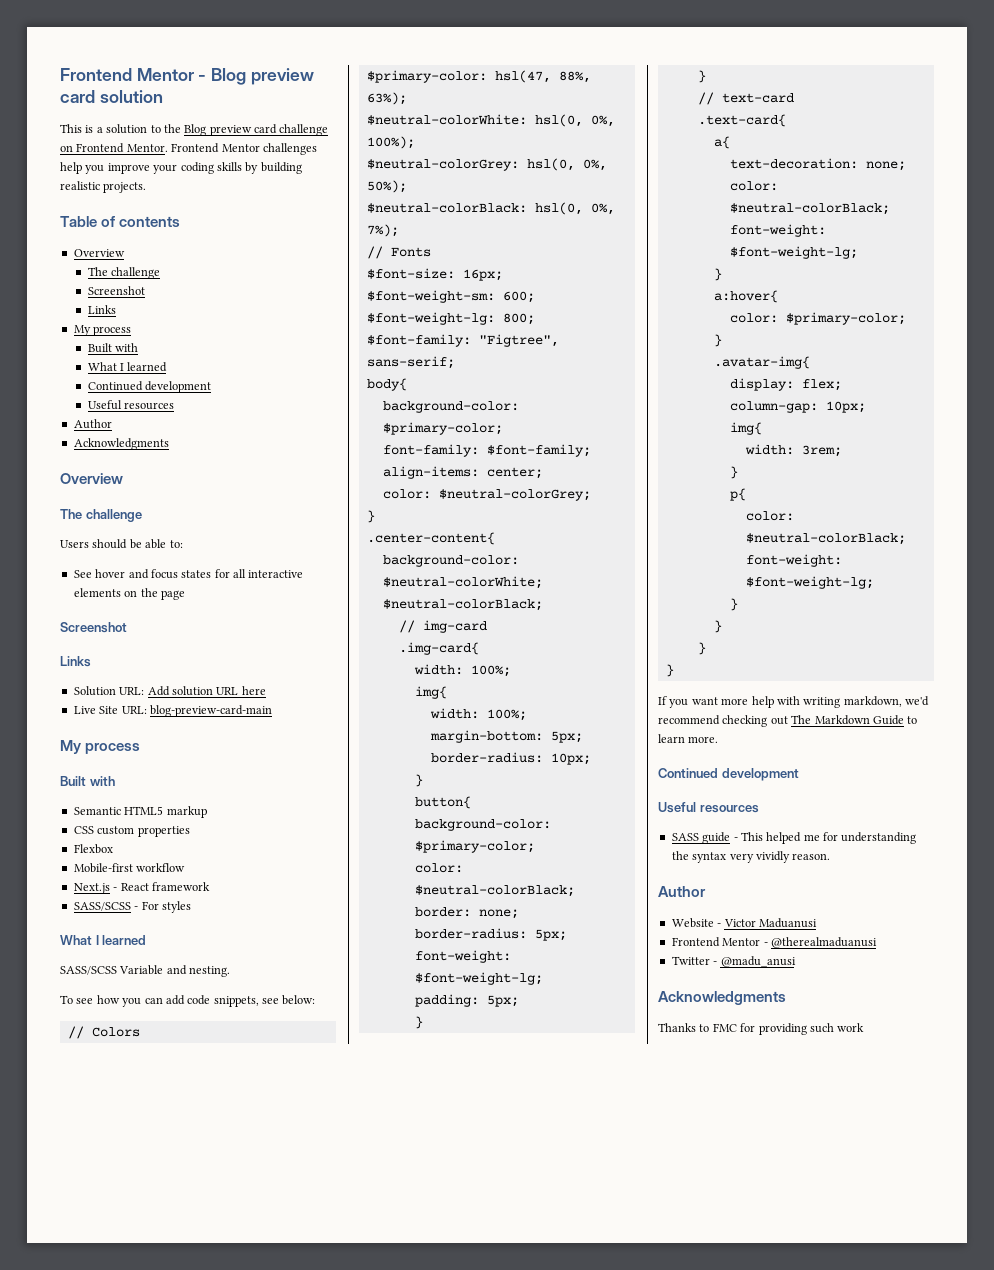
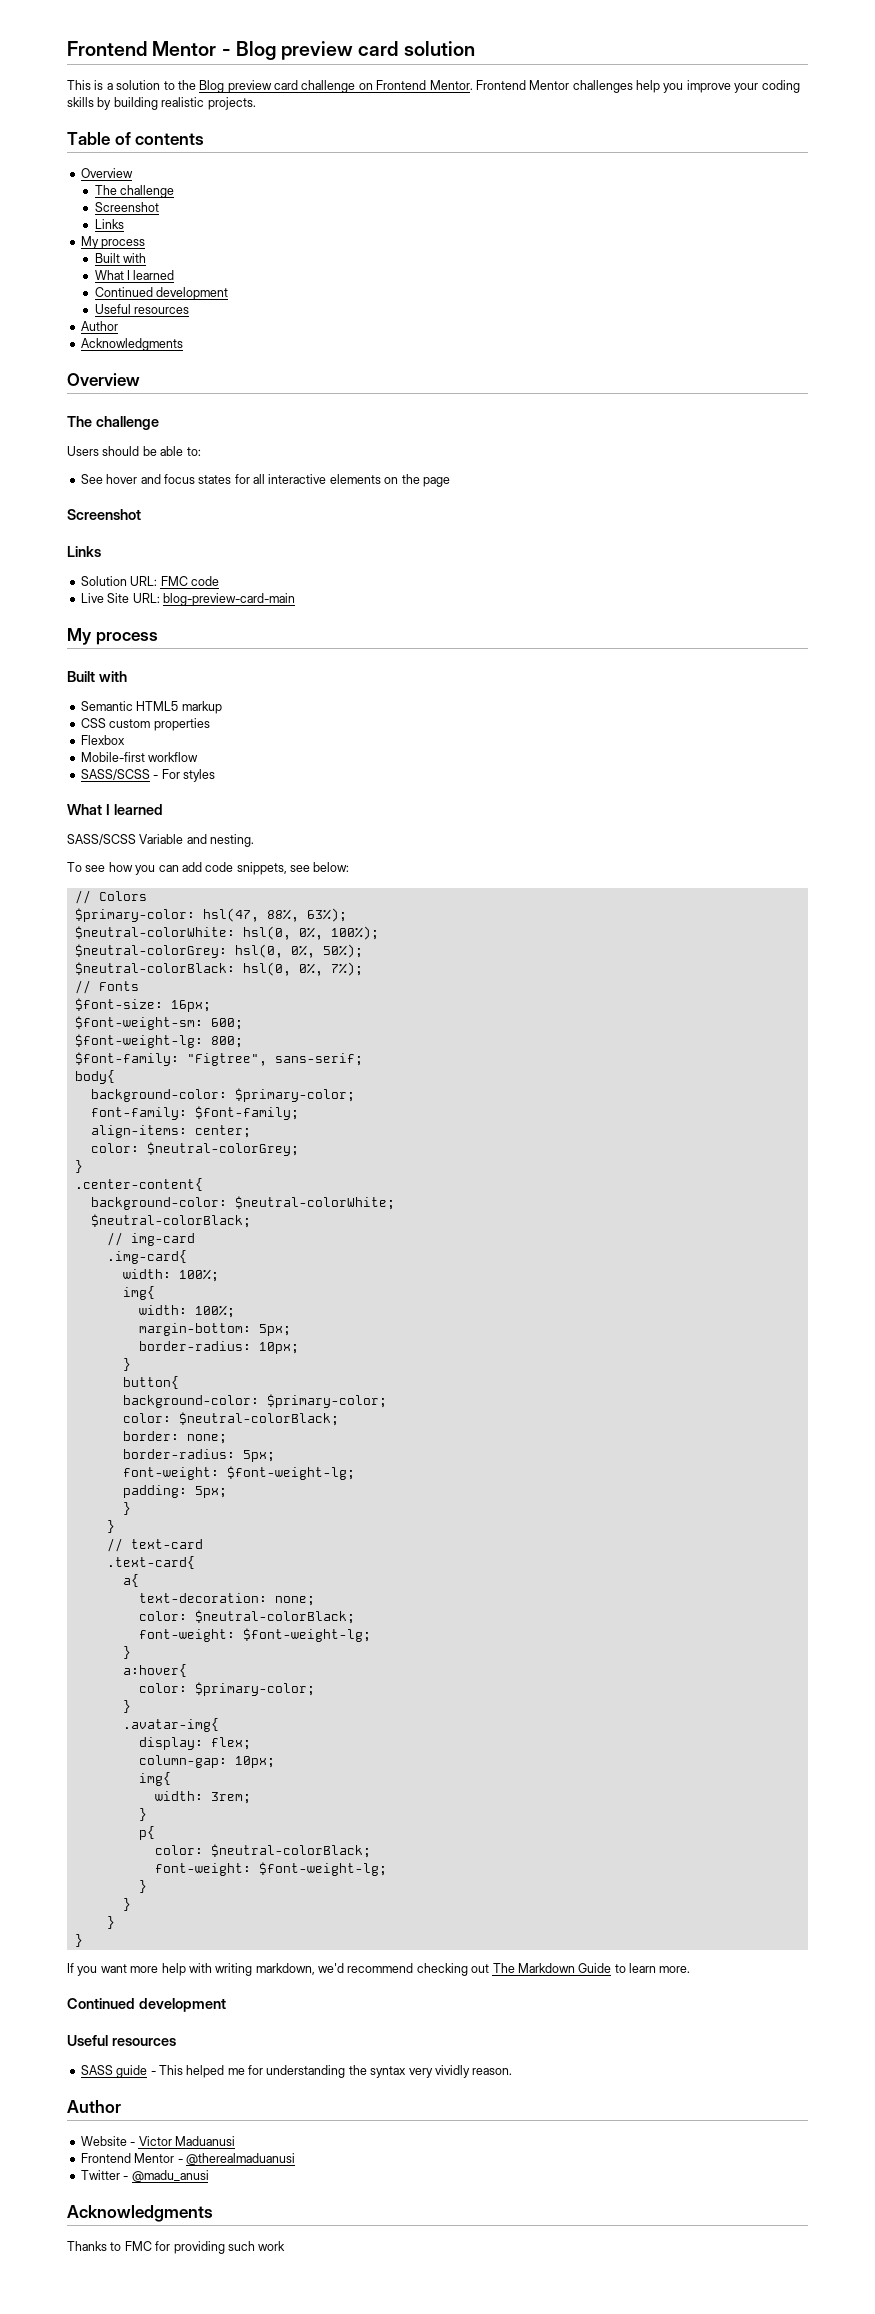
[147,686,266,696] Add solution URL here -> [160,576,219,586] FMC code
[73,882,210,894] // Next.js - React framework -> (199, 757) none

